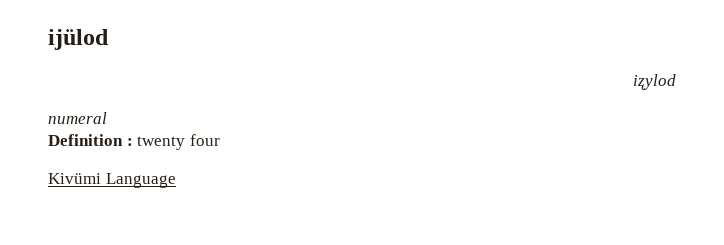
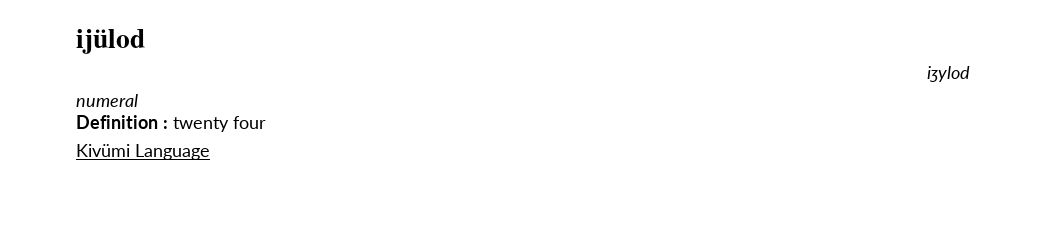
[633,74,676,90] iʐylod -> [927,66,970,82] iʒylod

